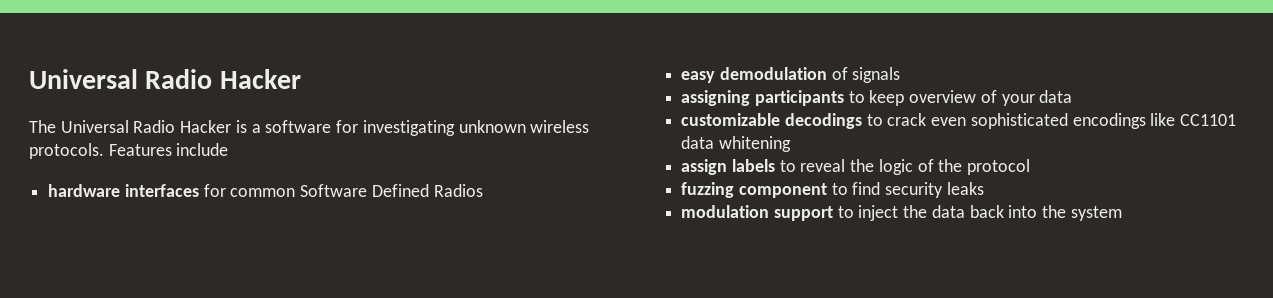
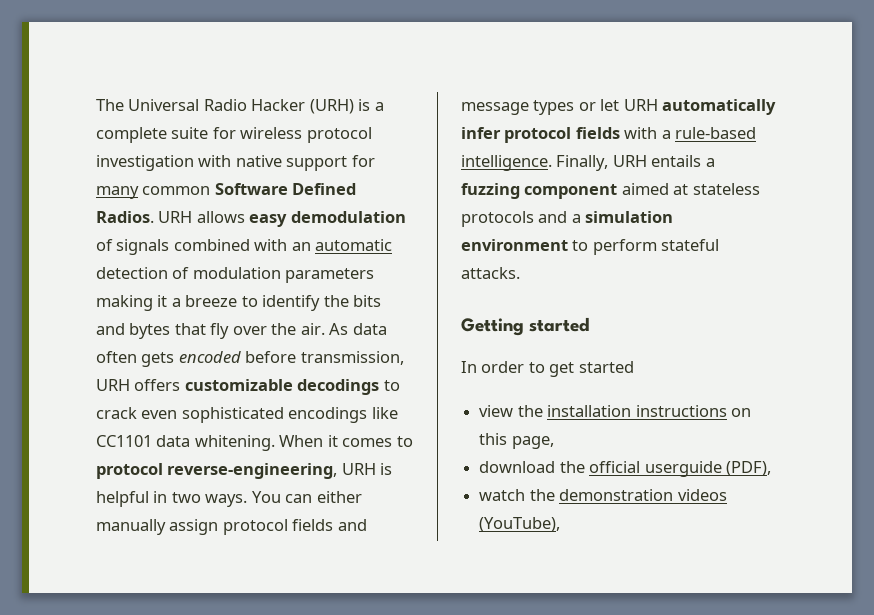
[29,69,301,89] Universal Radio Hacker // -> (96, 105) none
(232, 126) none -> [309,99,354,114] (URH)
[265,120,590,136] [29,143,229,159] [48,184,483,197] [681,67,901,83] [681,90,1073,106] software for investigating unknown wireless protocols. Features include // hardware interfaces for common Software Defined Radios // easy demodulation of signals // assigning participants to keep overview of your data // -> [96,127,372,143] [96,155,375,171] [96,183,357,199] [96,211,406,227] [96,239,393,255] [96,267,375,283] [96,295,382,311] [96,323,387,339] [96,351,404,367] [96,379,181,391] complete suite for wireless protocol investigation with native support for many common Software Defined Radios. URH allows easy demodulation of signals combined with an automatic detection of modulation parameters making it a breeze to identify the bits and bytes that fly over the air. As data often gets encoded before transmission, URH offers
[718,136,791,152] [681,159,1031,175] [681,182,984,198] [681,205,1122,221] whitening // assign labels to reveal the logic of the protocol // fuzzing component to find security leaks // modulation support to inject the data back into the system -> [194,435,413,451] [96,463,393,479] [96,491,362,507] [96,519,367,535] [461,99,777,115] [461,127,757,143] [461,155,715,171] [461,183,760,199] [461,211,674,227] [461,239,720,255] [461,267,520,279] [461,317,591,336] [461,361,634,377] [479,405,751,417] [479,433,554,449] [479,461,771,477] [479,489,727,501] [479,517,561,532] whitening. When it comes to protocol reverse-engineering, URH is helpful in two ways. You can either manually assign protocol fields and message types or let URH automatically infer protocol fields with a rule-based intelligence. Finally, URH entails a fuzzing component aimed at stateless protocols and a simulation environment to perform stateful attacks. // Getting started // In order to get started // view the installation instructions on this page, // download the official userguide (PDF), // watch the demonstration videos (YouTube),

